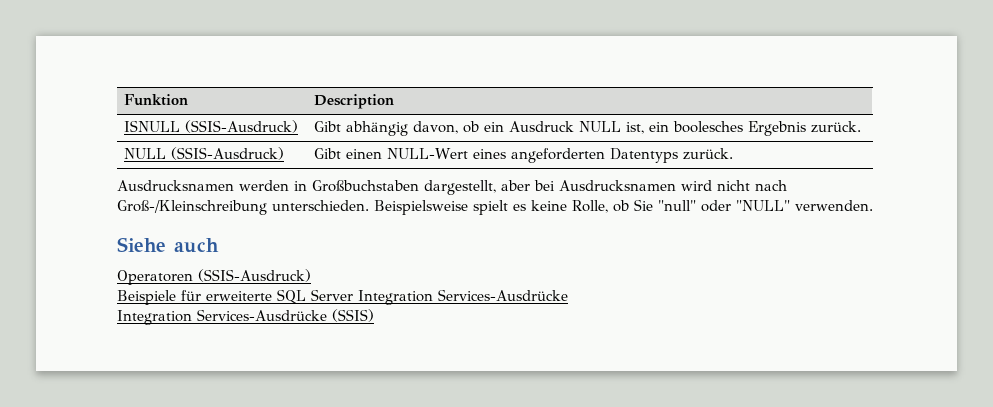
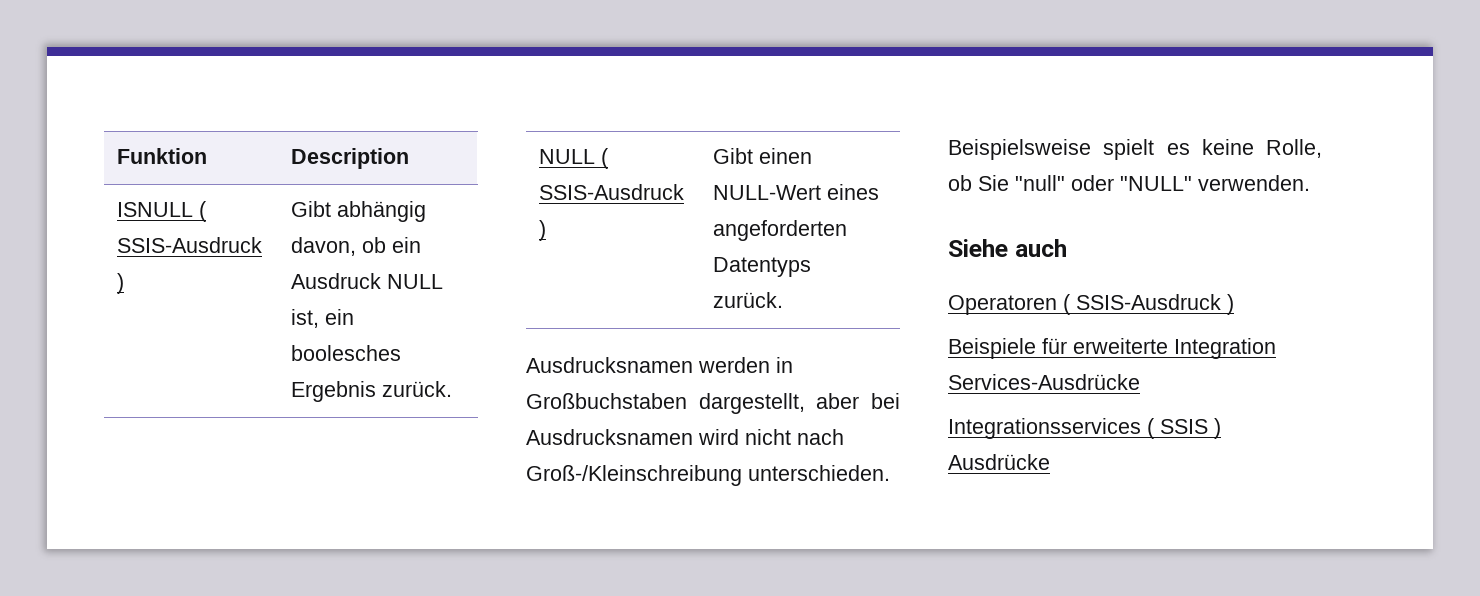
[185,120,299,133] (SSIS-Ausdruck) -> [199,201,208,222] [117,237,263,253] [117,273,125,294] ( SSIS-Ausdruck )
[171,147,285,160] (SSIS-Ausdruck) -> [601,148,610,169] [539,184,685,200] [539,220,547,241] ( SSIS-Ausdruck )
[198,269,311,282] (SSIS-Ausdruck) -> [1063,294,1234,315] ( SSIS-Ausdruck )
[277,289,353,304] SQL Server -> (1168, 346) none
[117,309,374,325] Integration Services-Ausdrücke (SSIS) -> [948,418,1221,439] [948,454,1050,470] Integrationsservices ( SSIS ) Ausdrücke

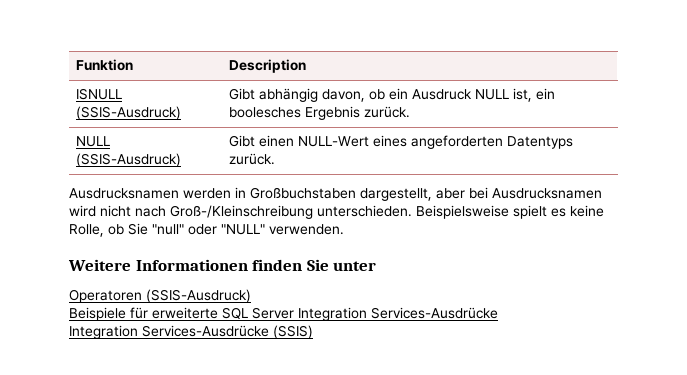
[199,201,208,222] [117,237,263,253] [117,273,125,294] ( SSIS-Ausdruck ) -> [75,106,181,120] (SSIS-Ausdruck)
[601,148,610,169] [539,184,685,200] [539,220,547,241] ( SSIS-Ausdruck ) -> [75,153,181,167] (SSIS-Ausdruck)
[948,239,1067,257] [948,294,1234,315] Siehe auch // Operatoren ( SSIS-Ausdruck ) -> [68,259,377,271] [69,289,251,303] Weitere Informationen finden Sie unter // Operatoren (SSIS-Ausdruck)
(1168, 346) none -> [222,307,294,319] SQL Server
[948,418,1221,439] [948,454,1050,470] Integrationsservices ( SSIS ) Ausdrücke -> [69,325,313,339] Integration Services-Ausdrücke (SSIS)

